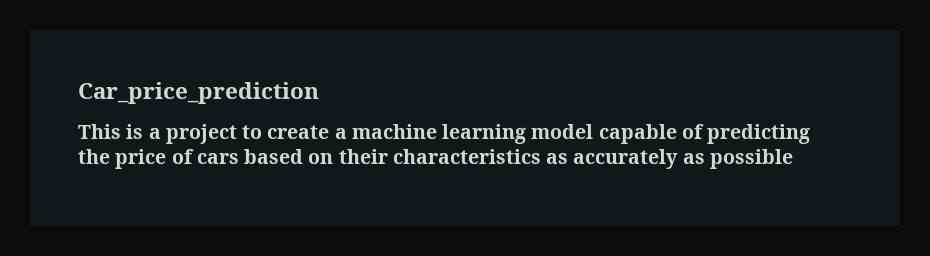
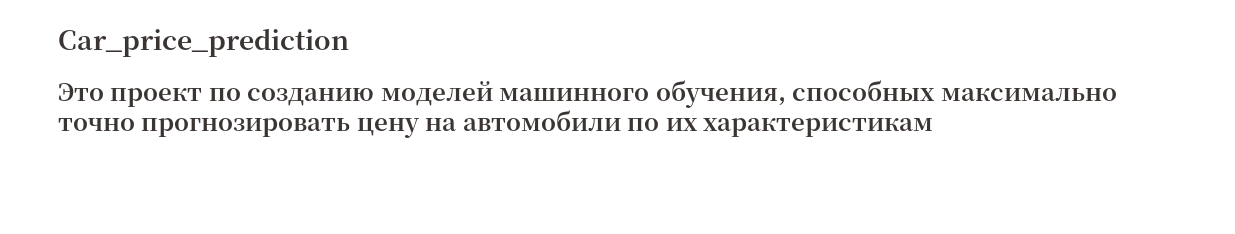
[78,124,811,144] [78,149,793,169] This is a project to create a machine learning model capable of predicting the price of cars based on their characteristics as accurately as possible -> [58,80,1117,108] [58,110,934,138] Это проект по созданию моделей машинного обучения, способных максимально точно прогнозировать цену на автомобили по их характеристикам

